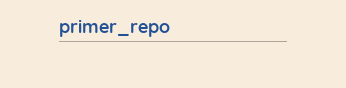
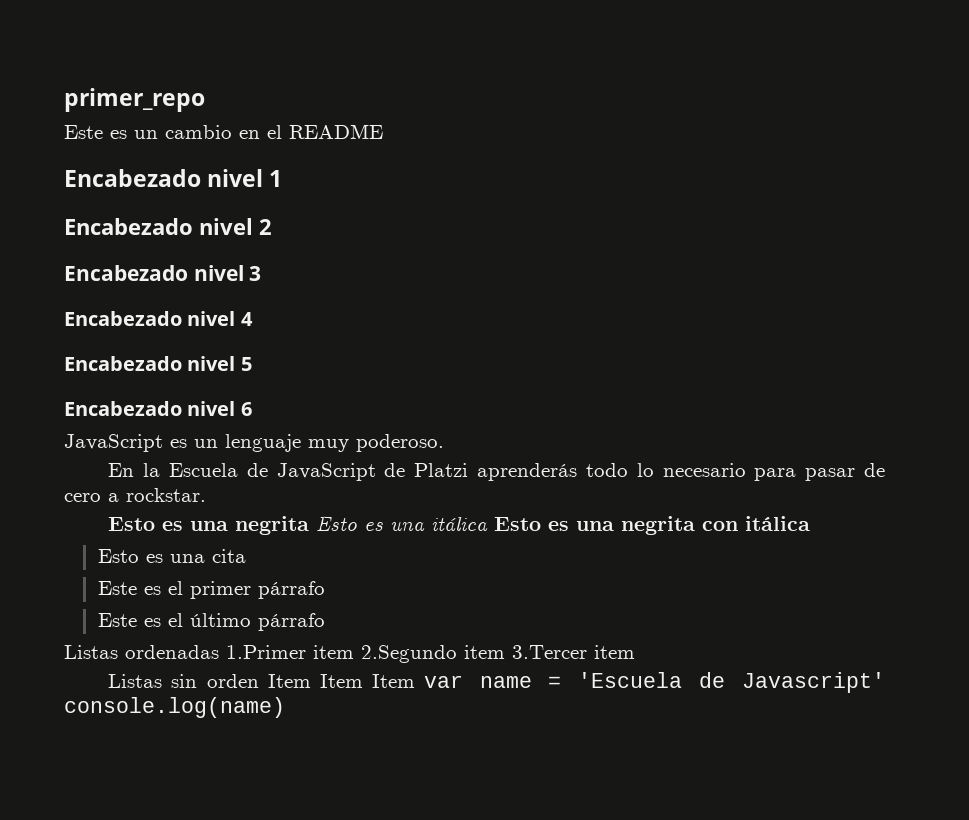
(170, 28) none -> [64,124,383,139] [64,169,283,187] [64,218,272,235] [64,265,262,281] [64,311,253,326] [64,356,252,371] [64,401,252,416] [64,434,444,452] [108,463,885,481] [64,488,206,502] [108,515,811,535] [97,549,246,563] [97,581,325,599] [97,613,325,631] [64,645,635,663] [108,672,886,693] [64,697,285,718] // Este es un cambio en el README // Encabezado nivel 1 // Encabezado nivel 2 // Encabezado nivel 3 // Encabezado nivel 4 // Encabezado nivel 5 // Encabezado nivel 6 // JavaScript es un lenguaje muy poderoso. // En la Escuela de JavaScript de Platzi aprenderás todo lo necesario para pasar de cero a rockstar. // Esto es una negrita Esto es una itálica Esto es una negrita con itálica // Esto es una cita // Este es el primer párrafo // Este es el último párrafo // Listas ordenadas 1.Primer item 2.Segundo item 3.Tercer item // Listas sin orden Item Item Item var name = 'Escuela de Javascript' console.log(name)

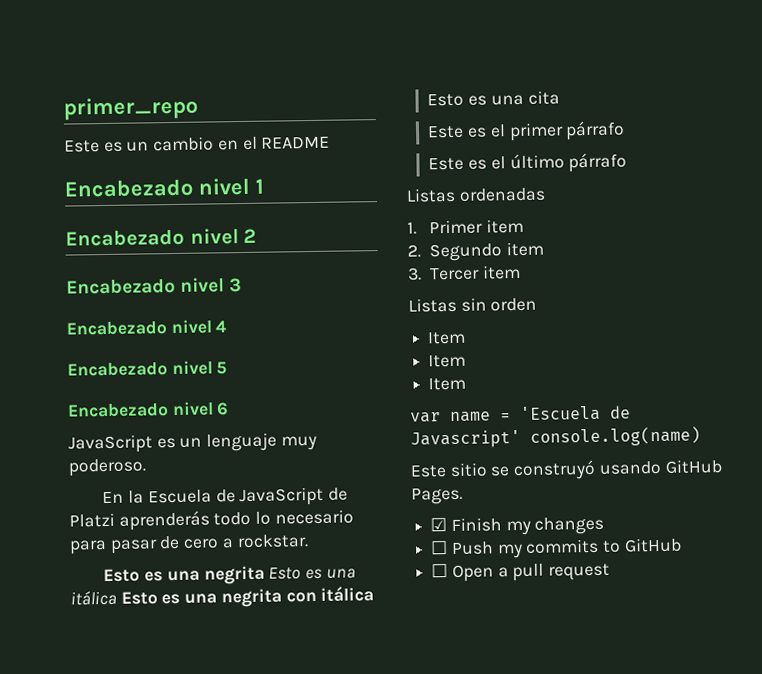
[226,645,587,663] 1.Primer item 2.Segundo item 3.Tercer -> [407,218,525,235] [407,241,545,262] [407,267,481,281] // 1. Primer item // 2. Segundo item // 3. Tercer
[267,674,415,688] Item Item Item -> [427,331,467,345] [428,354,467,368] [428,377,467,391] // Item // Item // Item //
(285, 707) none -> [410,459,723,481] [411,487,463,505] [430,516,605,536] [430,537,682,559] [431,563,611,583] // Este sitio se construyó usando GitHub Pages. // ☑ Finish my changes // ☐ Push my commits to GitHub // ☐ Open a pull request

